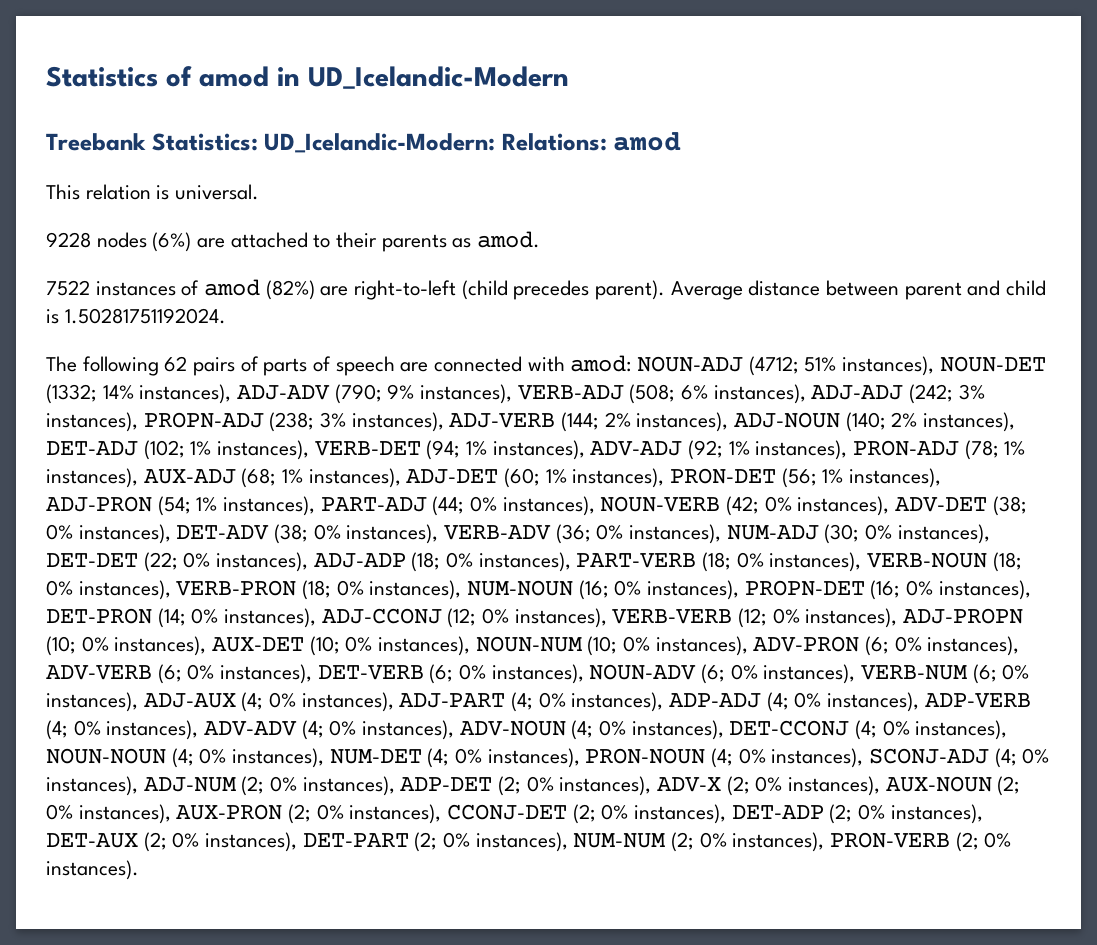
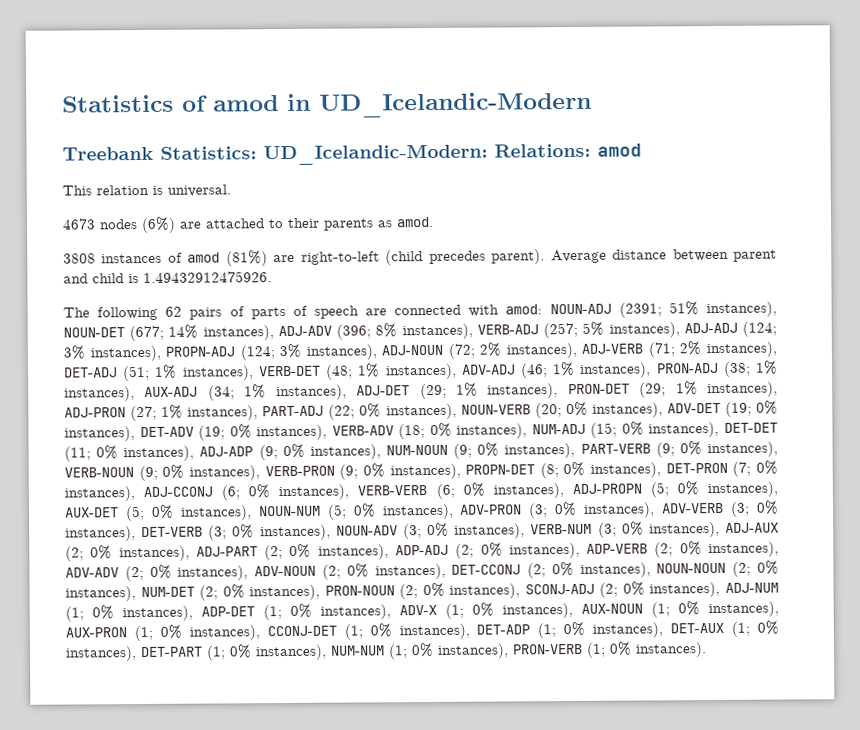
[46,232,91,248] 9228 -> [62,218,96,230] 4673
[46,280,90,296] 7522 -> [63,253,96,264] 3808
[265,280,315,300] (82%) -> [225,250,268,267] (81%)
[64,308,226,324] 1.50281751192024. -> [143,271,272,283] 1.49432912475926.
[748,356,799,376] (4712; -> [618,302,662,318] (2391;
[46,384,97,404] (1332; -> [129,325,165,342] (677;
[334,384,709,404] (790; 9% instances), VERB-ADJ (508; 6% -> [336,321,605,340] (396; 8% instances), VERB-ADJ (257; 5%
[909,384,954,404] (242; -> [742,321,778,337] (124;
[269,412,886,432] (238; 3% instances), ADJ-VERB (144; 2% instances), ADJ-NOUN (140; -> [239,342,675,361] (124; 3% instances), ADJ-NOUN (72; 2% instances), ADJ-VERB (71;
[143,440,185,460] (102; -> [123,365,151,382] (51;
[426,440,461,460] (94; -> [325,364,354,380] (48;
[688,440,724,460] (92; -> [519,363,548,379] (46;
[964,440,999,460] (78; -> [722,361,751,377] (38;
[241,468,277,488] (68; -> [207,385,235,401] (34;
[504,468,541,488] (60; -> [419,383,447,400] (29;
[781,468,817,488] (56; -> [639,382,667,398] (29;
[157,496,191,516] (54; -> [130,405,158,422] (27;
[432,496,465,516] (44; -> [328,404,356,420] (22;
[726,496,760,516] (42; -> [534,403,562,419] (20;
[992,496,1027,516] (38; -> [724,401,752,417] (19;
[274,524,309,544] (38; -> [198,425,226,441] (19;
[555,524,591,544] (36; -> [398,424,426,440] (18;
[824,524,860,544] (30; -> [590,422,618,438] (15;
[143,552,178,572] (22; -> [64,446,91,462] (11;
[411,552,441,572] (18; -> [258,443,473,461] (9; 0% instances), NUM-NOUN (9;
[702,552,732,572] (18; -> [655,442,675,458] (9;
[992,552,1022,572] (18; -> [138,465,158,482] (9;
[302,580,609,600] (18; 0% instances), NUM-NOUN (16; -> [339,464,359,480] (9;
[870,580,901,600] (16; -> [539,463,559,479] (8;
[157,608,186,628] (14; -> [732,461,752,477] (7;
[447,608,477,628] (12; -> [221,485,241,501] (6;
[738,608,768,628] (12; -> [435,483,455,499] (6;
[46,636,76,656] (10; -> [649,482,669,498] (5;
[309,636,340,656] (10; -> [124,506,145,522] (5;
[587,636,618,656] (10; -> [326,504,347,520] (5;
[865,636,890,656] (6; -> [528,503,549,519] (3;
[157,664,182,684] (6; -> [730,501,751,517] (3;
[429,664,454,684] (6; -> [208,525,228,541] (3;
[701,664,726,684] (6; -> [402,524,422,540] (3;
[972,664,997,684] (6; -> [597,522,617,538] (3;
[241,692,264,712] (4; -> [65,546,84,562] (2;
[511,692,534,712] (4; -> [264,545,284,561] (2;
[766,692,789,712] (4; -> [455,543,475,559] (2;
[46,720,68,740] (4; -> [654,542,674,558] (2;
[301,720,324,740] (4; -> [124,566,144,582] (2;
[571,720,594,740] (4; -> [321,564,341,580] (2;
[855,720,878,740] (4; -> [527,563,547,579] (2;
[171,748,194,768] (4; -> [732,561,752,577] (2;
[427,748,450,768] (4; -> [199,585,219,601] (2;
[711,748,734,768] (4; -> [399,584,419,600] (2;
[994,748,1017,768] (4; -> [599,582,619,598] (2;
[241,776,265,796] (2; -> [65,606,84,622] (1;
[498,776,522,796] (2; -> [263,605,282,621] (1;
[726,776,750,796] (2; -> [445,603,464,619] (1;
[997,776,1021,796] (2; -> [651,602,670,618] (1;
[288,804,312,824] (2; -> [133,625,153,642] (1;
[572,804,596,824] (2; -> [343,624,363,640] (1;
[829,804,853,824] (2; -> [537,623,557,639] (1;
[143,832,167,852] (2; -> [731,621,751,637] (1;
[414,832,438,852] (2; -> [206,645,226,661] (1;
[671,832,695,852] (2; -> [388,644,408,660] (1;
[955,832,979,852] (2; -> [586,642,606,658] (1;

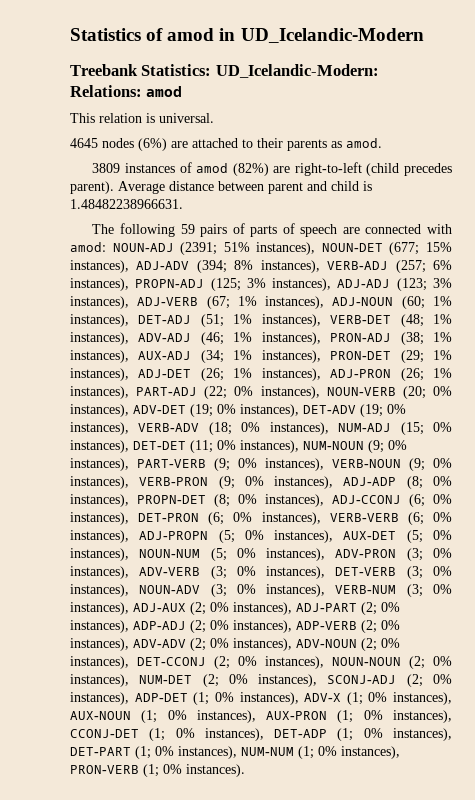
[62,218,96,230] 4673 -> [70,138,98,148] 4645
[63,253,96,264] 3808 -> [92,163,121,173] 3809
[225,250,268,267] (81%) -> [232,163,269,176] (82%)
[143,271,272,283] 1.49432912475926. -> [70,199,183,209] 1.48482238966631.
[165,306,183,317] 62 -> [180,224,195,234] 59
[168,324,199,339] 14% -> [426,242,452,252] 15%
[336,324,372,340] (396; -> [196,260,227,273] (394;
[582,321,605,336] 5% -> [433,260,452,270] [70,278,266,291] 6% instances), PROPN-ADJ (125; 3%
[742,321,778,337] [63,341,702,362] (124; 3% instances), PROPN-ADJ (124; 3% instances), ADJ-NOUN (72; 2% instances), ADJ-VERB (71; 2% -> [396,278,452,291] [70,296,452,309] (123; 3% instances), ADJ-VERB (67; 1% instances), ADJ-NOUN (60; 1%
[356,381,778,400] [64,405,158,422] ADJ-DET (29; 1% instances), PRON-DET (29; 1% instances), ADJ-PRON (27; -> [330,350,452,363] [70,368,424,381] PRON-DET (29; 1% instances), ADJ-DET (26; 1% instances), ADJ-PRON (26;
[199,443,381,461] ADJ-ADP (9; 0% instances), -> (299, 446) none
(461, 471) none -> [343,476,452,489] [70,494,129,507] ADJ-ADP (8; 0% instances),
[665,460,778,477] [64,486,214,502] DET-PRON (7; 0% instances), ADJ-CCONJ -> [332,494,452,507] [70,512,200,525] ADJ-CCONJ (6; 0% instances), DET-PRON
[324,581,780,600] [65,606,84,622] PRON-NOUN (2; 0% instances), SCONJ-ADJ (2; 0% instances), ADJ-NUM (1; -> [327,674,423,687] SCONJ-ADJ (2;
[670,620,780,637] [65,646,137,662] DET-AUX (1; 0% instances), -> (452, 734) none

